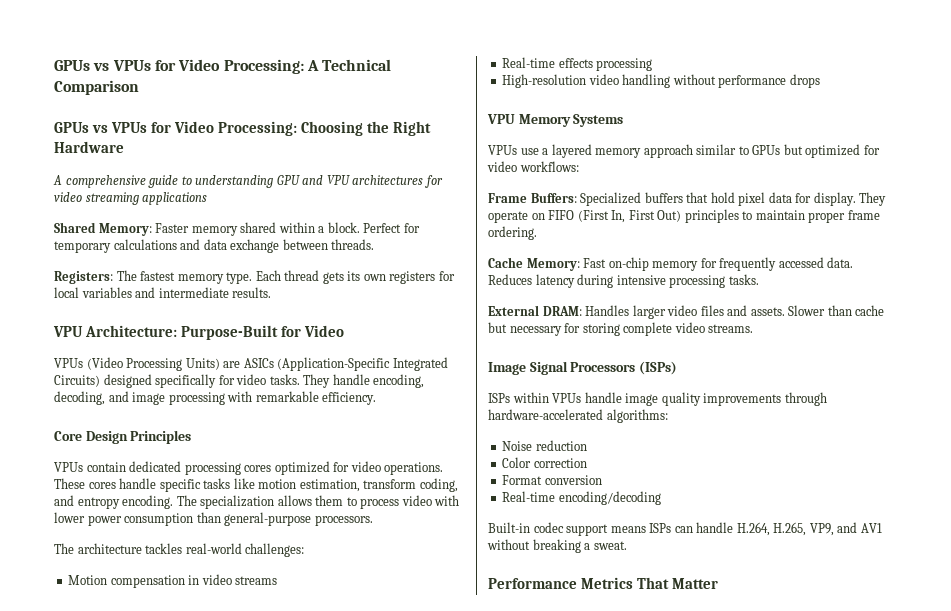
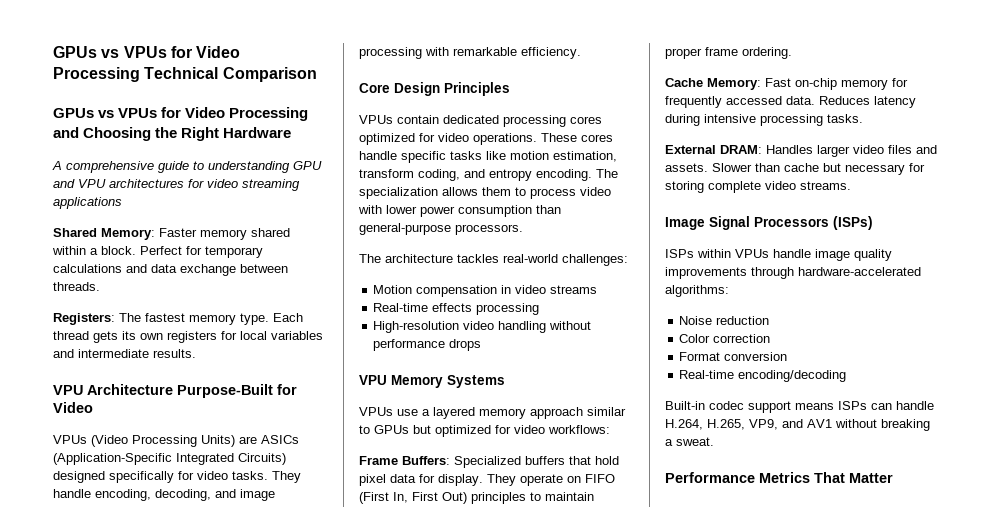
[54,59,319,74] GPUs vs VPUs for Video Processing: A -> [53,46,241,58] [53,67,140,82] GPUs vs VPUs for Video Processing
[218,121,298,136] Processing: -> [229,107,309,121] [53,127,79,138] Processing and
[84,325,177,337] Architecture: -> [87,384,173,395] Architecture

